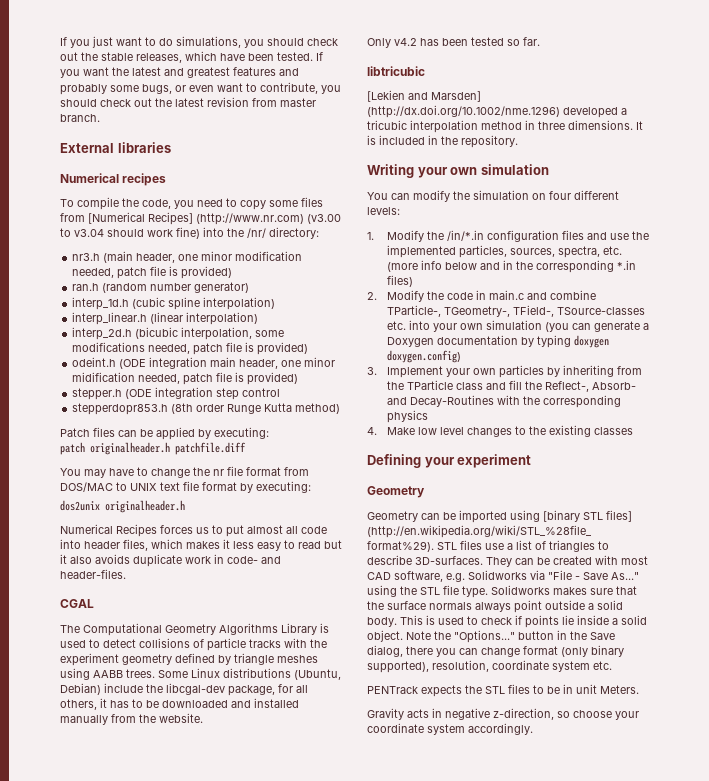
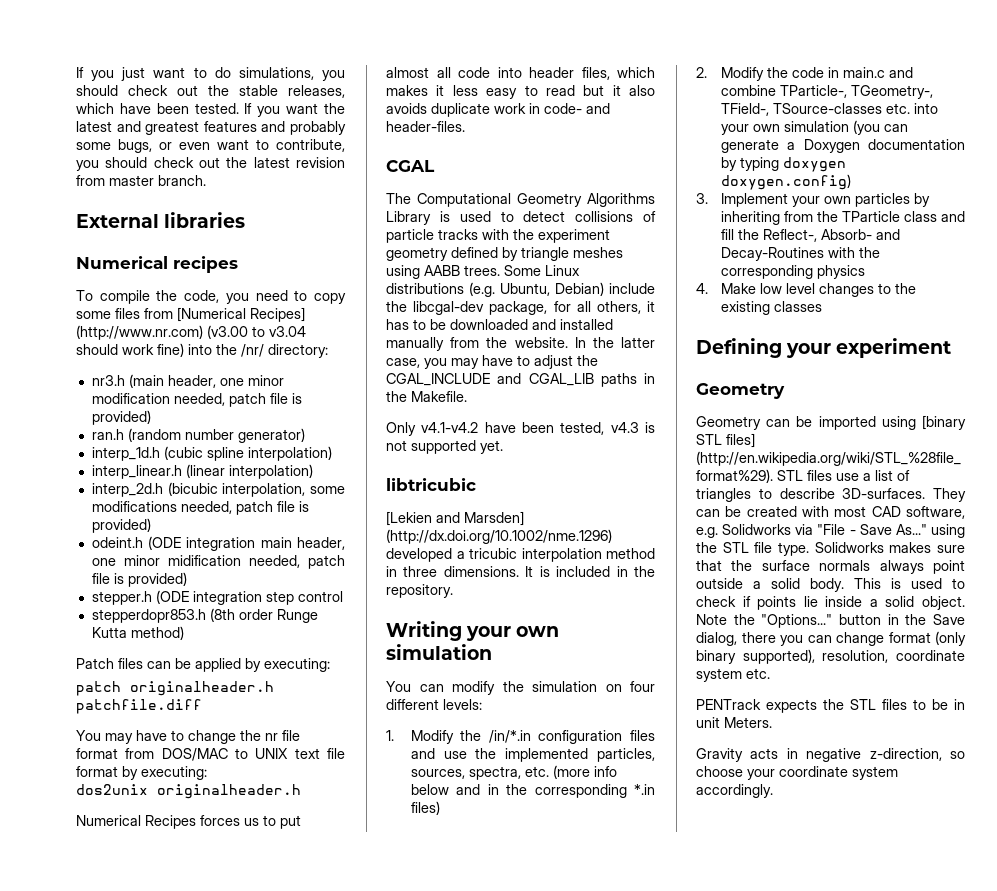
[294,669,341,680] (Ubuntu, -> [469,282,550,297] (e.g. Ubuntu,
[367,37,540,48] // Only v4.2 has been tested so far. -> [574,337,655,348] [386,355,598,369] [386,373,655,387] [386,391,467,402] [386,422,655,436] [386,440,503,454] In the latter case, you may have to adjust the CGAL_INCLUDE and CGAL_LIB paths in the Makefile. // Only v4.1-v4.2 have been tested, v4.3 is not supported yet.

